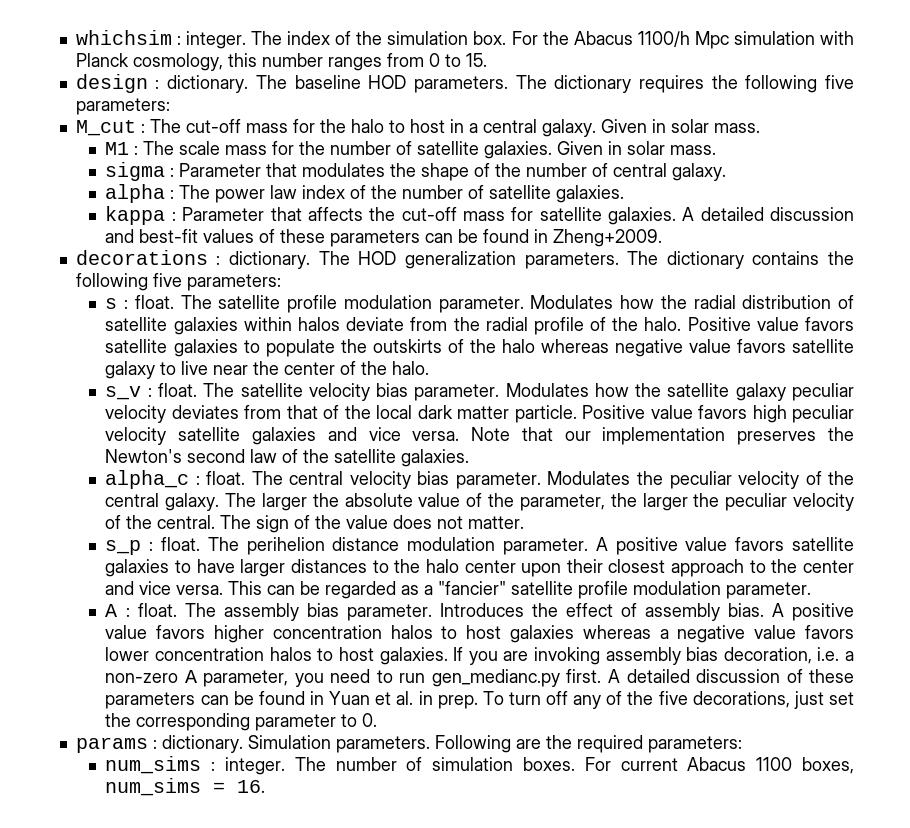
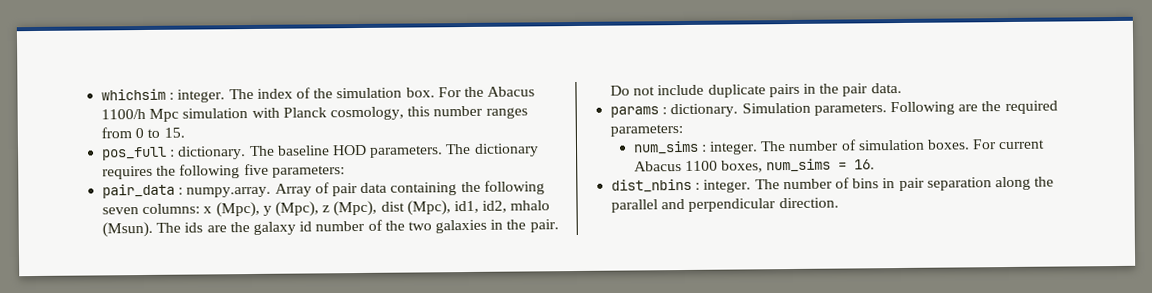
[75,74,148,93] design -> [101,146,168,161] pos_full
[75,119,760,137] [105,141,717,159] [105,162,727,181] [105,184,625,203] [105,206,854,225] [105,229,663,247] [75,250,854,269] [75,273,281,291] [105,295,854,313] [105,317,855,335] [105,339,855,357] [105,361,430,379] [105,383,854,401] [105,405,854,423] [105,427,854,445] [105,449,470,467] [105,470,854,489] [105,493,855,511] [105,515,525,533] [105,537,854,555] [105,559,854,577] [105,581,812,599] [105,603,854,621] [105,625,854,643] [105,647,854,665] [105,669,855,687] [105,691,854,709] [105,713,378,731] M_cut : The cut-off mass for the halo to host in a central galaxy. Given in solar mass. // M1 : The scale mass for the number of satellite galaxies. Given in solar mass. // sigma : Parameter that modulates the shape of the number of central galaxy. // alpha : The power law index of the number of satellite galaxies. // kappa : Parameter that affects the cut-off mass for satellite galaxies. A detailed discussion and best-fit values of these parameters can be found in Zheng+2009. // decorations : dictionary. The HOD generalization parameters. The dictionary contains the following five parameters: // s : float. The satellite profile modulation parameter. Modulates how the radial distribution of satellite galaxies within halos deviate from the radial profile of the halo. Positive value favors satellite galaxies to populate the outskirts of the halo whereas negative value favors satellite galaxy to live near the center of the halo. // s_v : float. The satellite velocity bias parameter. Modulates how the satellite galaxy peculiar velocity deviates from that of the local dark matter particle. Positive value favors high peculiar velocity satellite galaxies and vice versa. Note that our implementation preserves the Newton's second law of the satellite galaxies. // alpha_c : float. The central velocity bias parameter. Modulates the peculiar velocity of the central galaxy. The larger the absolute value of the parameter, the larger the peculiar velocity of the central. The sign of the value does not matter. // s_p : float. The perihelion distance modulation parameter. A positive value favors satellite galaxies to have larger distances to the halo center upon their closest approach to the center and vice versa. This can be regarded as a "fancier" satellite profile modulation parameter. // A : float. The assembly bias parameter. Introduces the effect of assembly bias. A positive value favors higher concentration halos to host galaxies whereas a negative value favors lower concentration halos to host galaxies. If you are invoking assembly bias decoration, i.e. a non-zero A parameter, you need to run gen_medianc.py first. A detailed discussion of these parameters can be found in Yuan et al. in prep. To turn off any of the five decorations, just set the corresponding parameter to 0. -> [102,180,545,199] [102,200,551,218] [102,219,559,238] [610,82,902,98] pair_data : numpy.array. Array of pair data containing the following seven columns: x (Mpc), y (Mpc), z (Mpc), dist (Mpc), id1, id2, mhalo (Msun). The ids are the galaxy id number of the two galaxies in the pair. Do not include duplicate pairs in the pair data.
(266, 786) none -> [611,176,1055,193] [611,197,839,213] // dist_nbins : integer. The number of bins in pair separation along the parallel and perpendicular direction.

